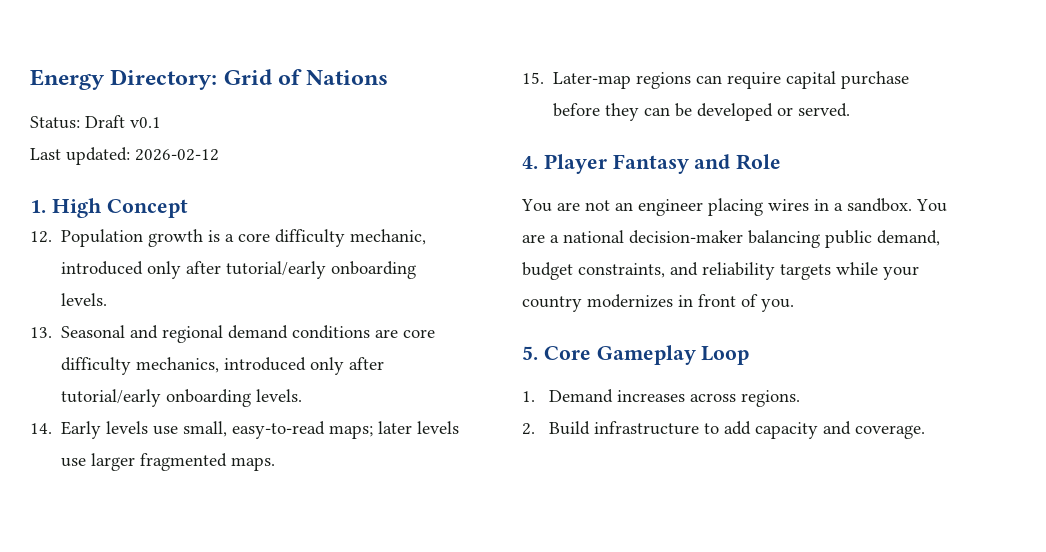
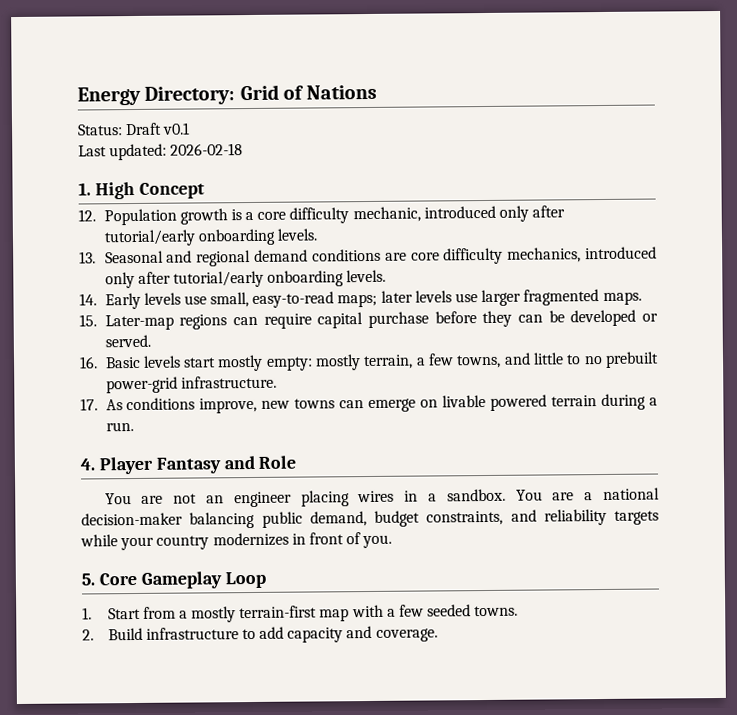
[135,149,219,161] 2026-02-12 -> [170,143,244,156] 2026-02-18
(851, 110) none -> [79,351,659,372] [105,375,277,394] [80,393,658,414] [105,422,134,432] // 16. Basic levels start mostly empty: mostly terrain, a few towns, and little to no prebuilt power-grid infrastructure. // 17. As conditions improve, new towns can emerge on livable powered terrain during a run.
[549,389,801,407] Demand increases across regions. -> [107,604,519,623] Start from a mostly terrain-first map with a few seeded towns.

